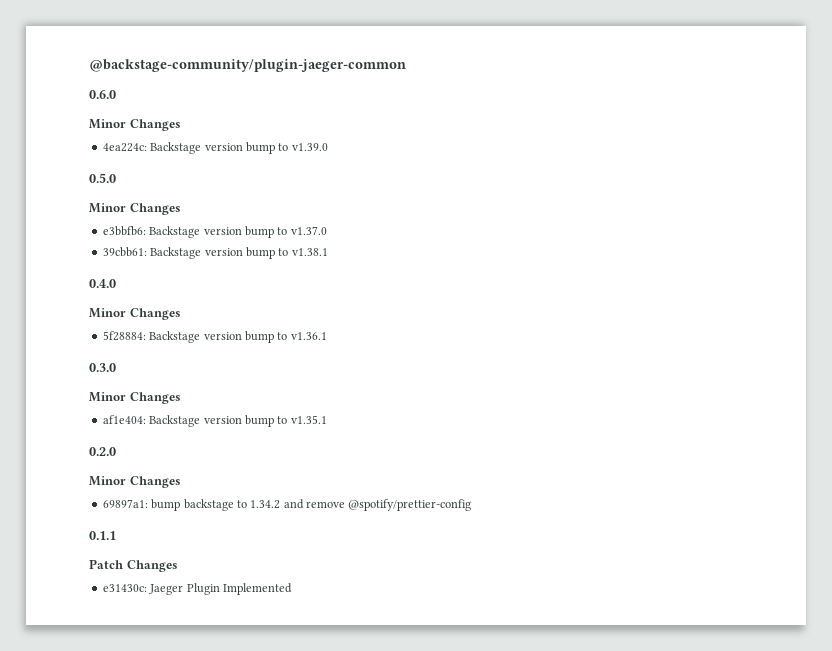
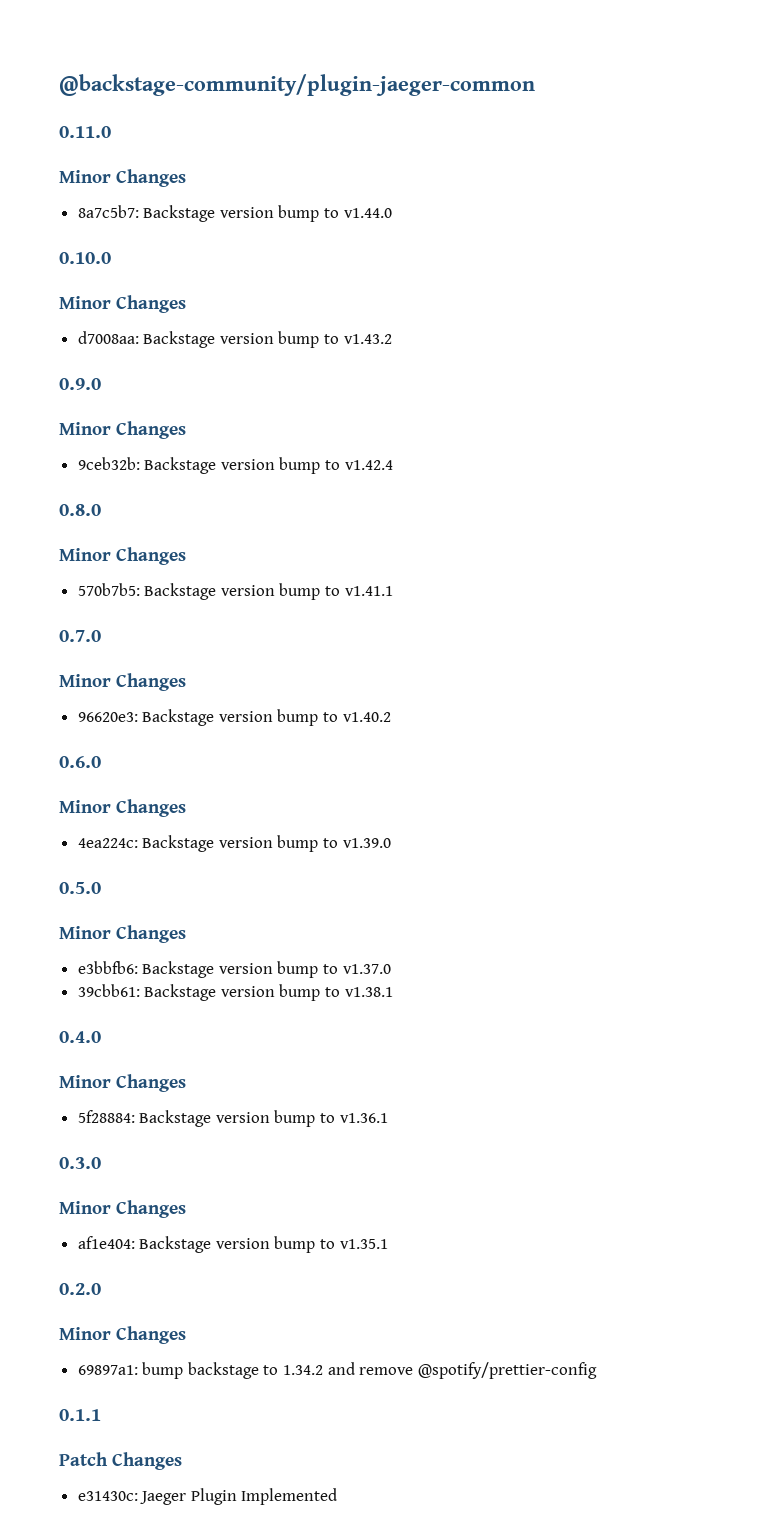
(406, 65) none -> [59,126,111,138] [59,169,186,187] [77,205,392,222] [59,252,111,264] [59,295,186,313] [77,331,392,348] [59,378,101,390] [59,421,186,439] [77,457,393,474] [59,504,101,516] [59,547,186,565] [77,583,393,600] [59,630,101,642] [59,673,186,691] [77,709,391,726] // 0.11.0 // Minor Changes // 8a7c5b7: Backstage version bump to v1.44.0 // 0.10.0 // Minor Changes // d7008aa: Backstage version bump to v1.43.2 // 0.9.0 // Minor Changes // 9ceb32b: Backstage version bump to v1.42.4 // 0.8.0 // Minor Changes // 570b7b5: Backstage version bump to v1.41.1 // 0.7.0 // Minor Changes // 96620e3: Backstage version bump to v1.40.2

